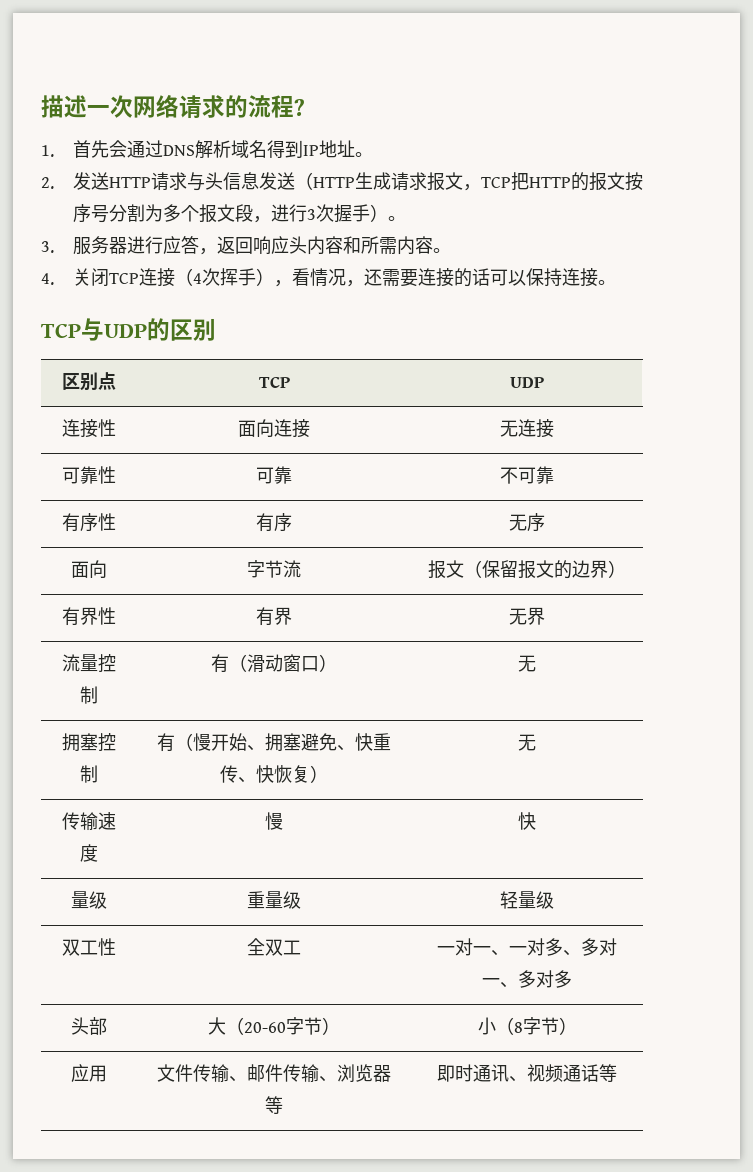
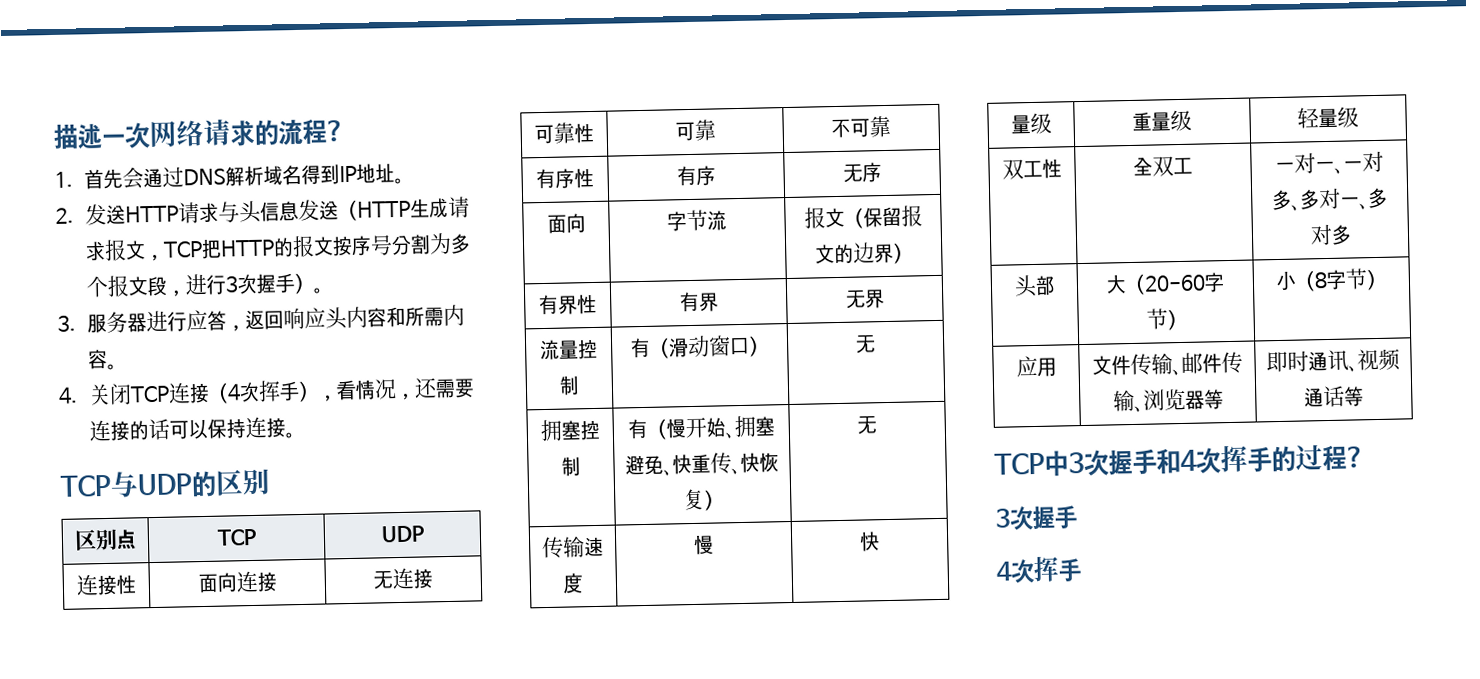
(617, 1073) none -> [994,444,1365,477] [995,505,1077,531] [996,556,1082,584] // TCP中3次握手和4次挥手的过程? // 3次握手 // 4次挥手

